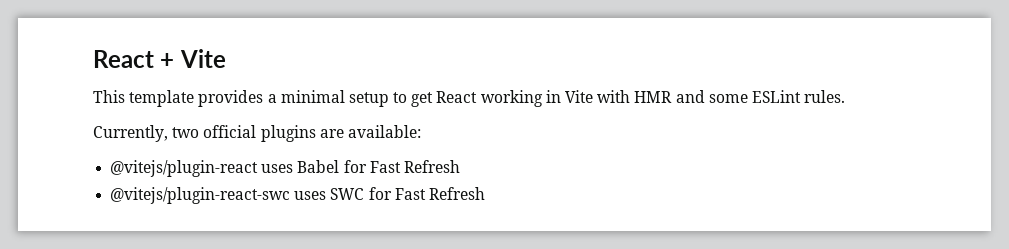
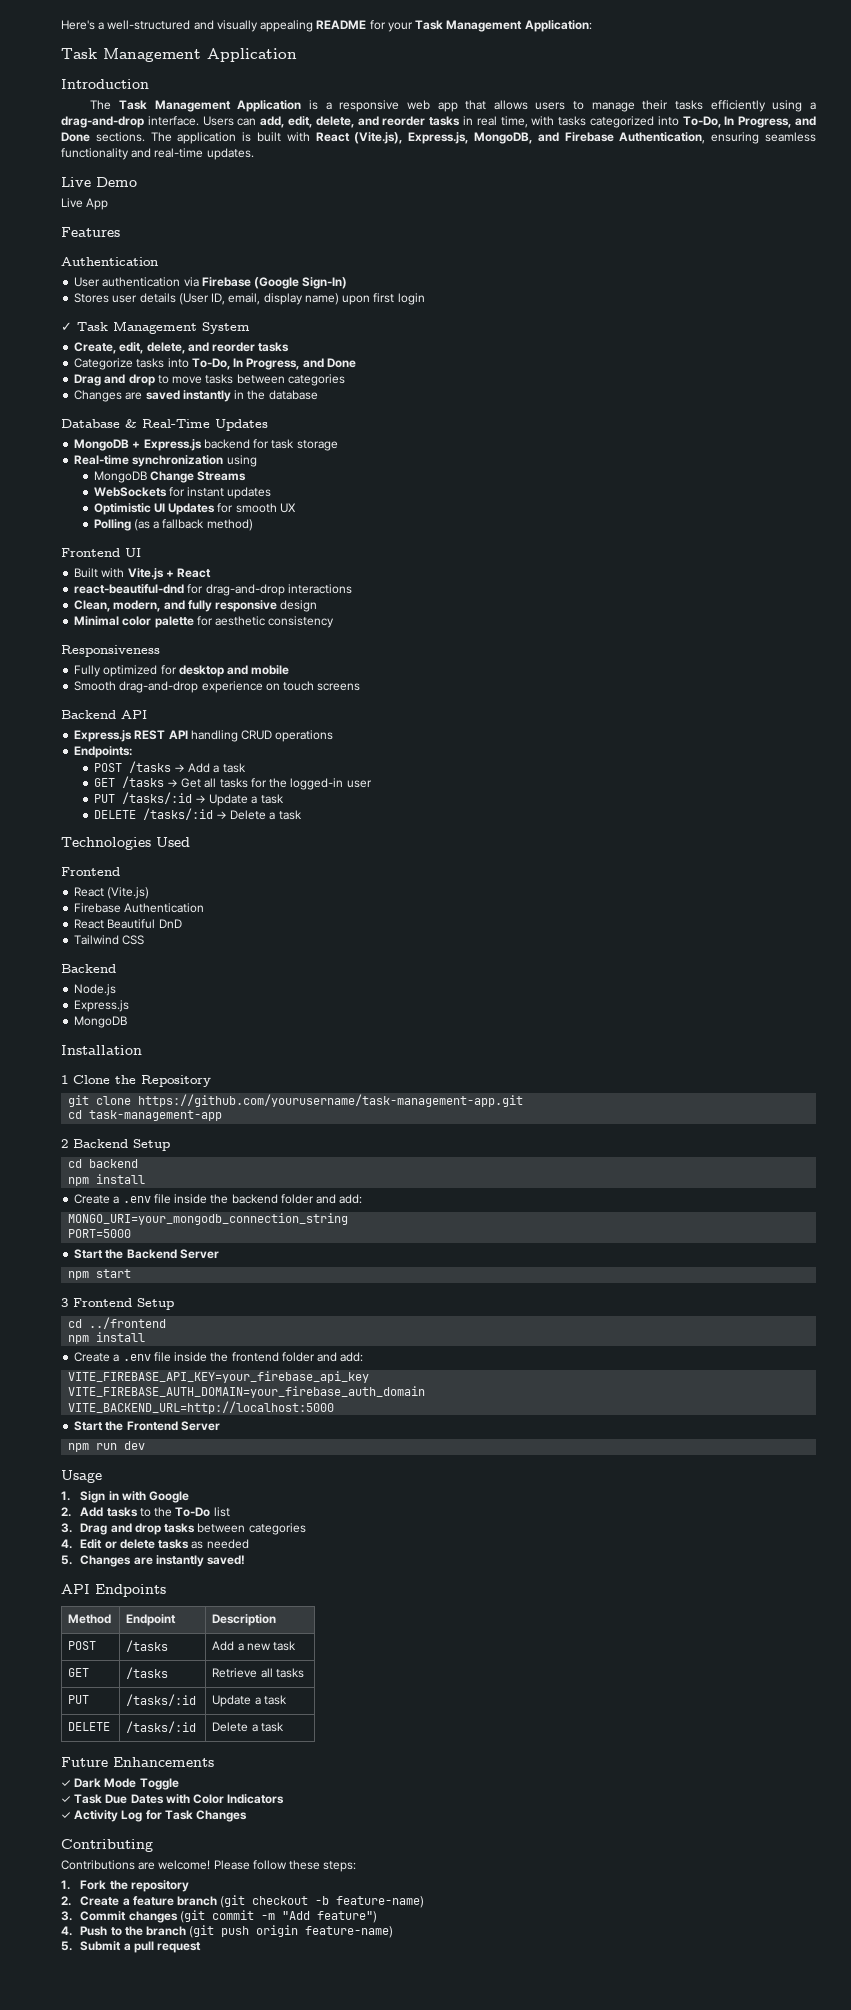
[93,49,226,68] [93,90,846,107] [93,125,421,142] [110,160,460,177] [110,187,485,204] React + Vite // This template provides a minimal setup to get React working in Vite with HMR and some ESLint rules. // Currently, two official plugins are available: // @vitejs/plugin-react uses Babel for Fast Refresh // @vitejs/plugin-react-swc uses SWC for Fast Refresh -> [61,20,592,32] [61,48,297,62] [61,79,149,89] [90,100,816,112] [61,116,816,128] [61,132,816,144] [61,148,254,160] [61,177,137,187] [61,198,109,210] [61,227,120,237] [61,257,158,266] [74,277,348,289] [74,293,425,305] [61,321,250,334] [74,342,290,354] [74,358,356,370] [74,374,345,386] [74,390,318,402] [61,419,268,431] [74,439,338,451] [74,455,257,467] [93,471,247,483] [93,487,272,499] [93,503,296,515] [93,519,253,531] [61,548,141,557] [74,568,212,580] [74,584,352,596] [74,600,318,612] [74,616,335,628] [61,645,160,657] [74,665,290,677] [74,681,361,693] [61,710,147,719] [74,730,334,742] [74,746,133,758] [93,761,246,773] [93,776,372,790] [93,792,284,806] [93,808,302,820] [61,837,190,850] [61,867,120,876] [74,887,150,899] [74,903,205,913] [74,919,182,929] [74,935,145,945] [61,964,116,973] [74,984,117,996] [74,1000,130,1012] [74,1016,128,1028] [61,1045,142,1055] [61,1075,211,1087] [68,1094,524,1107] [68,1110,223,1121] [61,1139,170,1151] [68,1159,139,1168] [68,1174,146,1186] [74,1194,363,1204] [68,1213,349,1225] [68,1229,132,1238] [74,1249,219,1259] [68,1269,132,1280] [61,1298,174,1310] [68,1317,167,1329] [68,1332,146,1344] [74,1352,364,1362] [68,1371,370,1383] [68,1386,426,1398] [68,1401,335,1414] [74,1421,220,1431] [68,1441,146,1452] [61,1470,102,1483] [61,1491,190,1503] [61,1507,230,1517] [61,1523,306,1535] [61,1539,249,1549] [61,1555,246,1567] [61,1584,166,1597] [68,1614,112,1624] [126,1614,177,1626] [212,1614,277,1626] [68,1641,97,1650] [126,1640,169,1652] [212,1641,297,1651] [68,1668,90,1677] [126,1667,169,1679] [212,1668,304,1678] [68,1695,90,1704] [126,1694,197,1706] [212,1695,287,1707] [68,1722,111,1731] [126,1721,197,1733] [212,1722,284,1732] [61,1757,214,1767] [61,1778,179,1790] [61,1794,285,1804] [61,1810,248,1822] [61,1839,153,1852] [61,1860,357,1872] [61,1880,189,1892] [61,1895,425,1908] [61,1910,377,1923] [61,1925,394,1938] [61,1941,202,1953] Here's a well-structured and visually appealing README for your Task Management Application: // Task Management Application // Introduction // The Task Management Application is a responsive web app that allows users to manage their tasks efficiently using a drag-and-drop interface. Users can add, edit, delete, and reorder tasks in real time, with tasks categorized into To-Do, In Progress, and Done sections. The application is built with React (Vite.js), Express.js, MongoDB, and Firebase Authentication, ensuring seamless functionality and real-time updates. // Live Demo // Live App // Features // Authentication // User authentication via Firebase (Google Sign-In) // Stores user details (User ID, email, display name) upon first login // ✓ Task Management System // Create, edit, delete, and reorder tasks // Categorize tasks into To-Do, In Progress, and Done // Drag and drop to move tasks between categories // Changes are saved instantly in the database // Database & Real-Time Updates // MongoDB + Express.js backend for task storage // Real-time synchronization using // MongoDB Change Streams // WebSockets for instant updates // Optimistic UI Updates for smooth UX // Polling (as a fallback method) // Frontend UI // Built with Vite.js + React // react-beautiful-dnd for drag-and-drop interactions // Clean, modern, and fully responsive design // Minimal color palette for aesthetic consistency // Responsiveness // Fully optimized for desktop and mobile // Smooth drag-and-drop experience on touch screens // Backend API // Express.js REST API handling CRUD operations // Endpoints: // POST /tasks → Add a task // GET /tasks → Get all tasks for the logged-in user // PUT /tasks/:id → Update a task // DELETE /tasks/:id → Delete a task // Technologies Used // Frontend // React (Vite.js) // Firebase Authentication // React Beautiful DnD // Tailwind CSS // Backend // Node.js // Express.js // MongoDB // Installation // 1 Clone the Repository // git clone https://github.com/yourusername/task-management-app.git // cd task-management-app // 2 Backend Setup // cd backend // npm install // Create a .env file inside the backend folder and add: // MONGO_URI=your_mongodb_connection_string // PORT=5000 // Start the Backend Server // npm start // 3 Frontend Setup // cd ../frontend // npm install // Create a .env file inside the frontend folder and add: // VITE_FIREBASE_API_KEY=your_firebase_api_key // VITE_FIREBASE_AUTH_DOMAIN=your_firebase_auth_domain // VITE_BACKEND_URL=http://localhost:5000 // Start the Frontend Server // npm run dev // Usage // 1. Sign in with Google // 2. Add tasks to the To-Do list // 3. Drag and drop tasks between categories // 4. Edit or delete tasks as needed // 5. Changes are instantly saved! // API Endpoints // Method | Endpoint | Description // POST | /tasks | Add a new task // GET | /tasks | Retrieve all tasks // PUT | /tasks/:id | Update a task // DELETE | /tasks/:id | Delete a task // Future Enhancements // ✓ Dark Mode Toggle // ✓ Task Due Dates with Color Indicators // ✓ Activity Log for Task Changes // Contributing // Contributions are welcome! Please follow these steps: // 1. Fork the repository // 2. Create a feature branch (git checkout -b feature-name) // 3. Commit changes (git commit -m "Add feature") // 4. Push to the branch (git push origin feature-name) // 5. Submit a pull request

